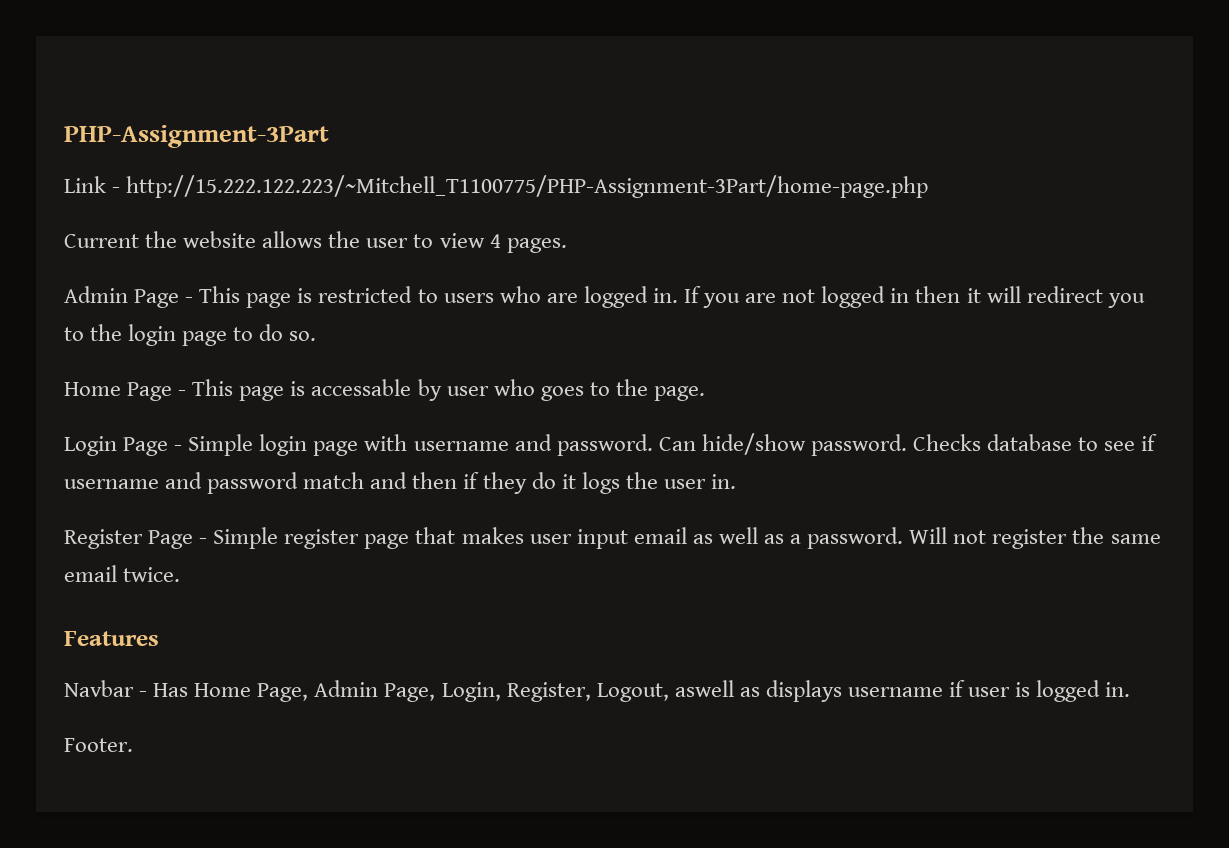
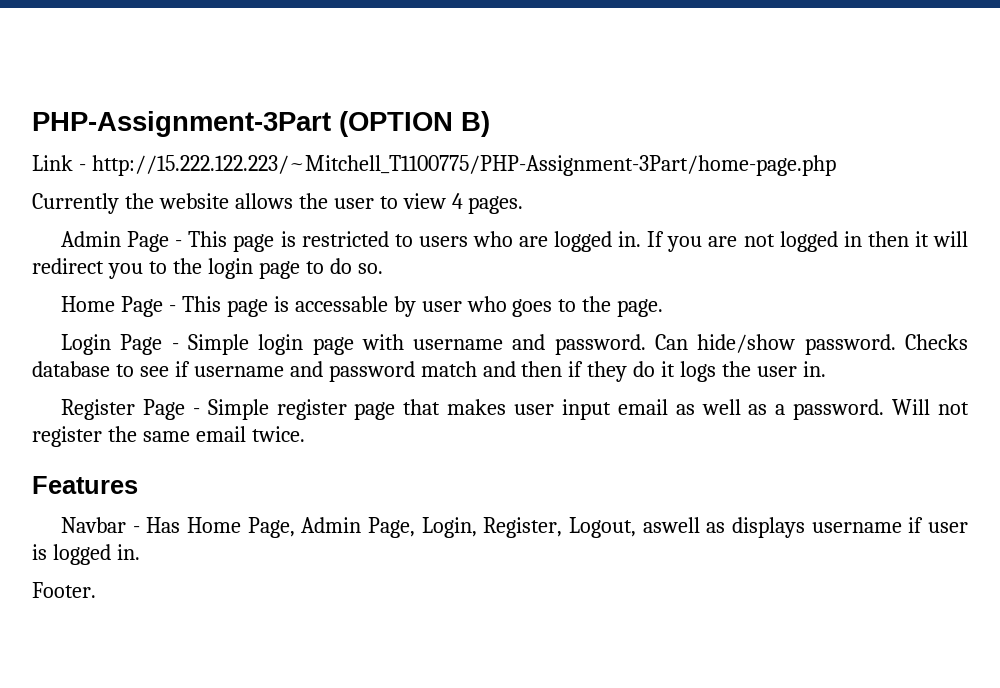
(329, 136) none -> [339,111,490,137] (OPTION B)
[64,234,139,248] Current -> [32,193,119,214] Currently

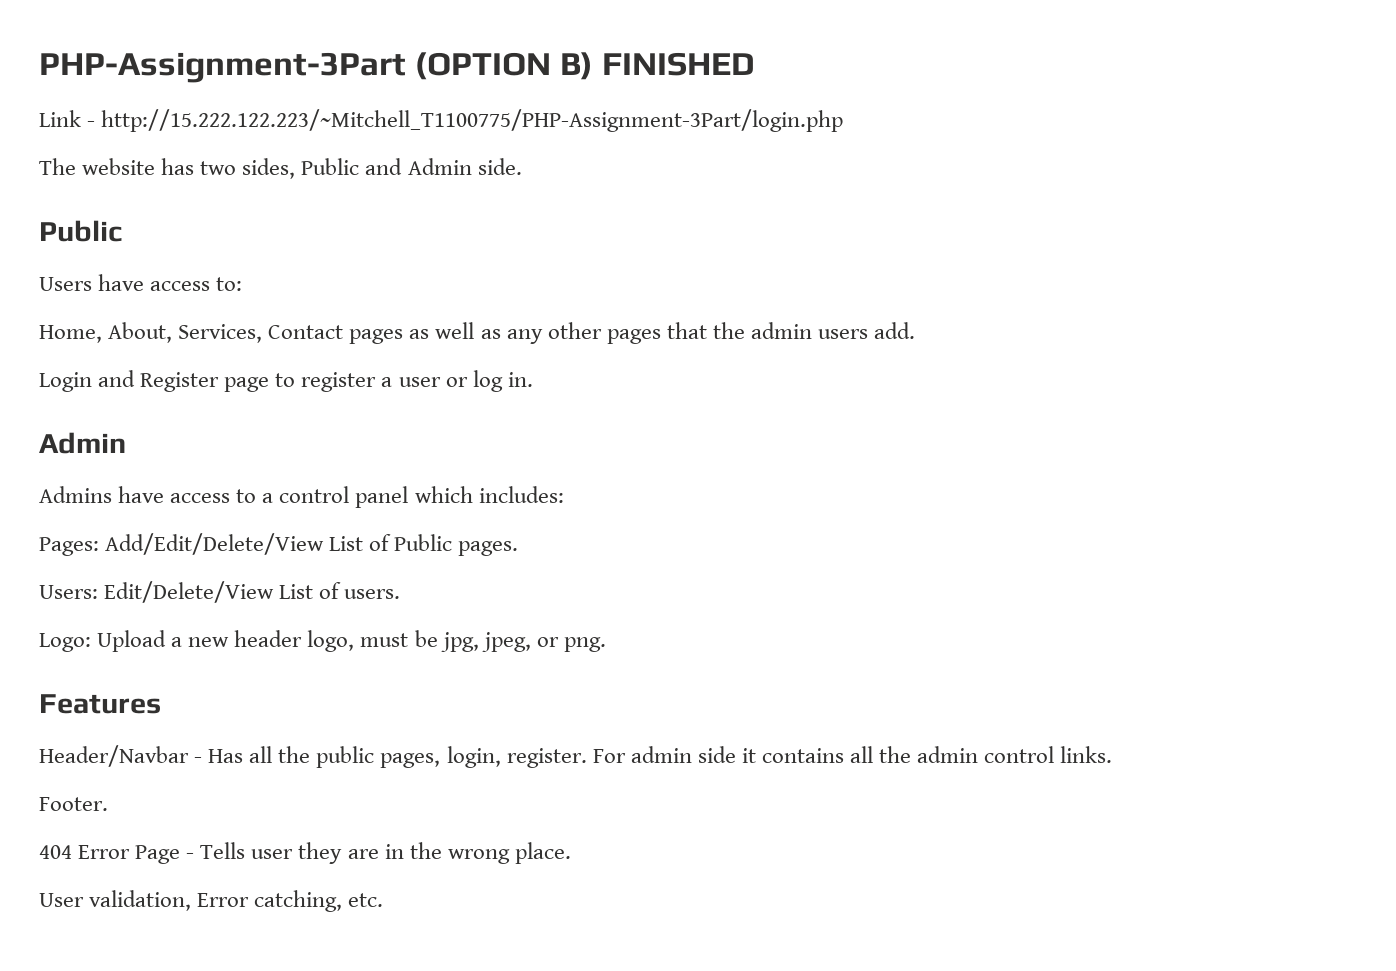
(490, 124) none -> [602,52,756,76] FINISHED
[91,155,836,176] [32,193,524,214] [61,231,969,252] [32,258,383,279] [61,296,664,317] [61,334,969,355] [32,361,826,382] [61,399,969,420] [32,426,305,447] http://15.222.122.223/~Mitchell_T1100775/PHP-Assignment-3Part/home-page.php // Currently the website allows the user to view 4 pages. // Admin Page - This page is restricted to users who are logged in. If you are not logged in then it will redirect you to the login page to do so. // Home Page - This page is accessable by user who goes to the page. // Login Page - Simple login page with username and password. Can hide/show password. Checks database to see if username and password match and then if they do it logs the user in. // Register Page - Simple register page that makes user input email as well as a password. Will not register the same email twice. -> [101,109,844,132] [39,158,522,179] [39,220,122,242] [39,274,243,291] [39,322,916,344] [39,370,533,392] [39,432,126,454] [39,486,564,508] [39,533,519,556] [39,581,401,603] [39,630,606,652] http://15.222.122.223/~Mitchell_T1100775/PHP-Assignment-3Part/login.php // The website has two sides, Public and Admin side. // Public // Users have access to: // Home, About, Services, Contact pages as well as any other pages that the admin users add. // Login and Register page to register a user or log in. // Admin // Admins have access to a control panel which includes: // Pages: Add/Edit/Delete/View List of Public pages. // Users: Edit/Delete/View List of users. // Logo: Upload a new header logo, must be jpg, jpeg, or png.
[61,517,127,533] Navbar -> [39,745,189,767] Header/Navbar
[187,517,969,538] [32,544,140,565] [32,582,96,598] Home Page, Admin Page, Login, Register, Logout, aswell as displays username if user is logged in. // Footer. -> [249,746,1113,768] [39,797,108,811] [39,842,571,864] [39,890,384,912] all the public pages, login, register. For admin side it contains all the admin control links. // Footer. // 404 Error Page - Tells user they are in the wrong place. // User validation, Error catching, etc.

